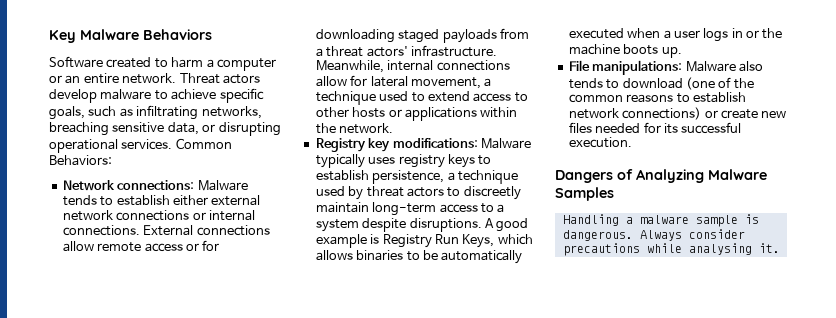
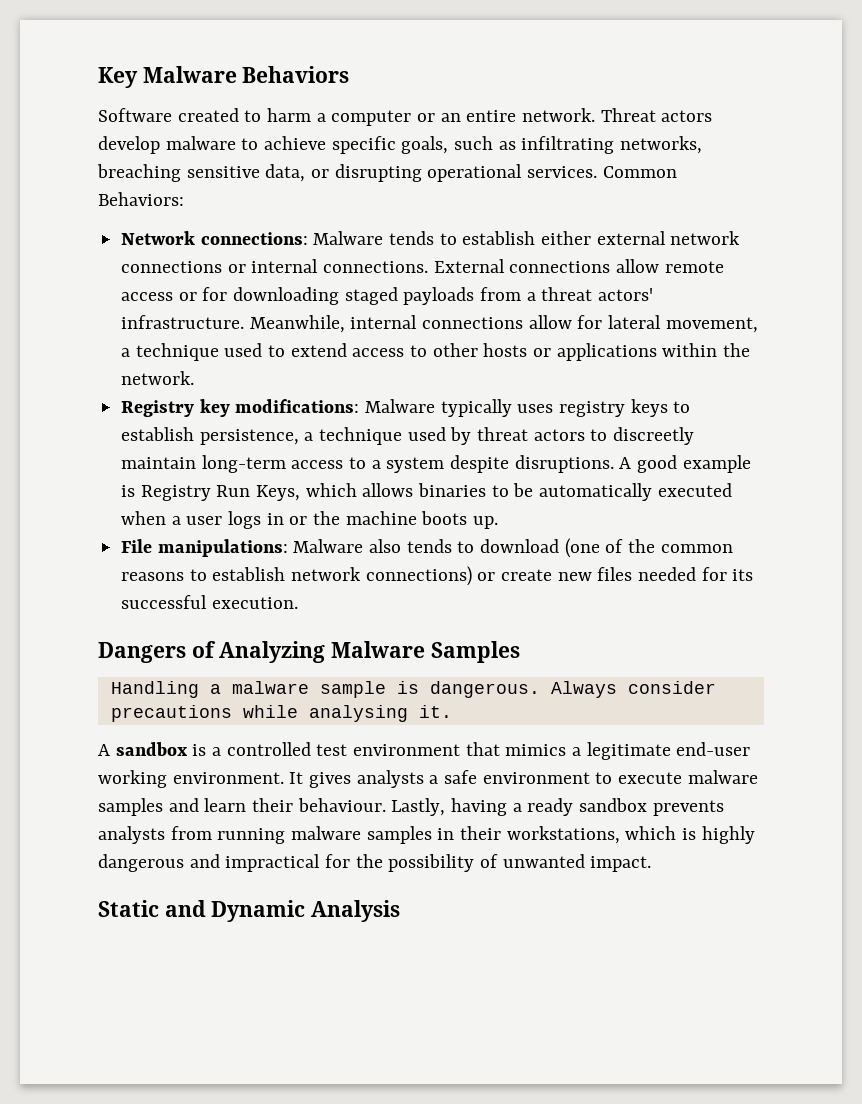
(780, 248) none -> [98,742,751,760] [98,770,758,788] [98,798,724,816] [98,826,755,844] [98,854,652,872] [98,900,401,922] // A sandbox is a controlled test environment that mimics a legitimate end-user working environment. It gives analysts a safe environment to execute malware samples and learn their behaviour. Lastly, having a ready sandbox prevents analysts from running malware samples in their workstations, which is highly dangerous and impractical for the possibility of unwanted impact. // Static and Dynamic Analysis

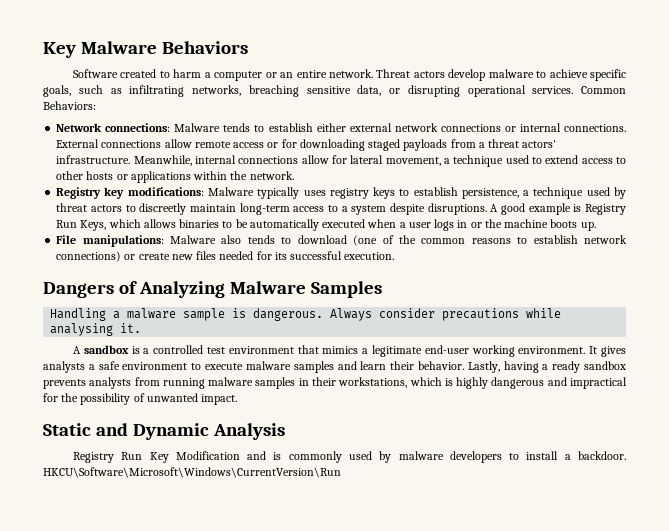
[297,798,386,812] behaviour. -> [417,361,464,370] behavior.
(401, 911) none -> [73,451,626,463] [43,467,341,478] // Registry Run Key Modification and is commonly used by malware developers to install a backdoor. HKCU\Software\Microsoft\Windows\CurrentVersion\Run

